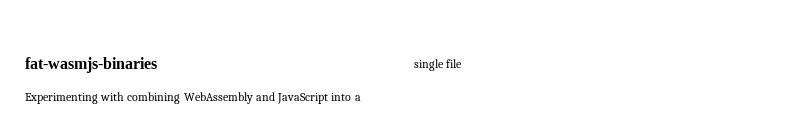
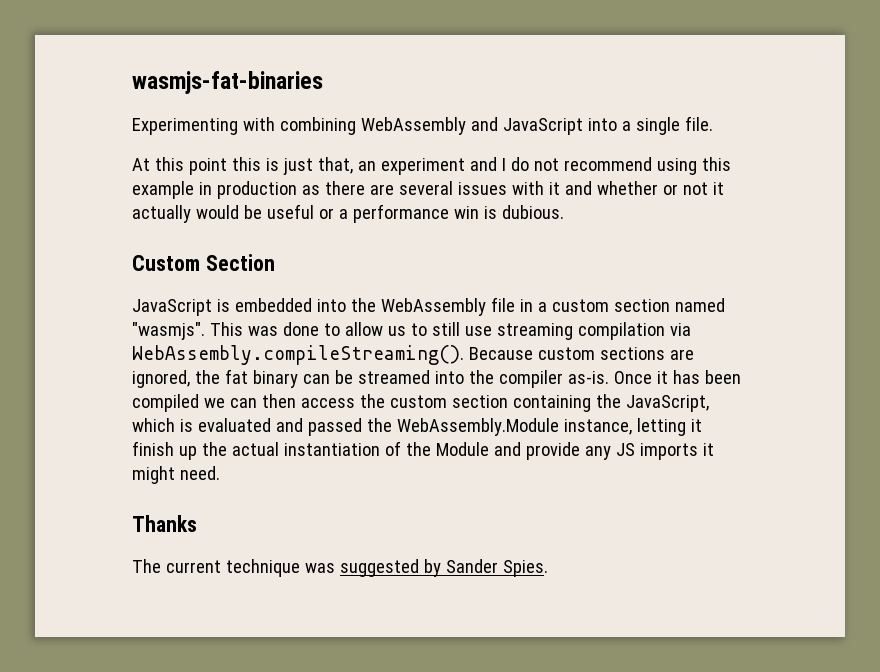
[25,57,157,73] fat-wasmjs-binaries -> [132,71,323,94] wasmjs-fat-binaries
[446,59,463,68] file -> [684,116,713,131] [132,157,731,175] [132,181,724,199] [132,204,564,223] [132,254,275,271] [132,297,725,316] [132,322,691,340] [132,345,694,365] [132,369,741,388] [132,394,709,412] [132,418,702,436] [132,441,714,460] [132,466,220,484] [132,515,197,532] [132,559,548,577] file. // At this point this is just that, an experiment and I do not recommend using this example in production as there are several issues with it and whether or not it actually would be useful or a performance win is dubious. // Custom Section // JavaScript is embedded into the WebAssembly file in a custom section named "wasmjs". This was done to allow us to still use streaming compilation via WebAssembly.compileStreaming(). Because custom sections are ignored, the fat binary can be streamed into the compiler as-is. Once it has been compiled we can then access the custom section containing the JavaScript, which is evaluated and passed the WebAssembly.Module instance, letting it finish up the actual instantiation of the Module and provide any JS imports it might need. // Thanks // The current technique was suggested by Sander Spies.

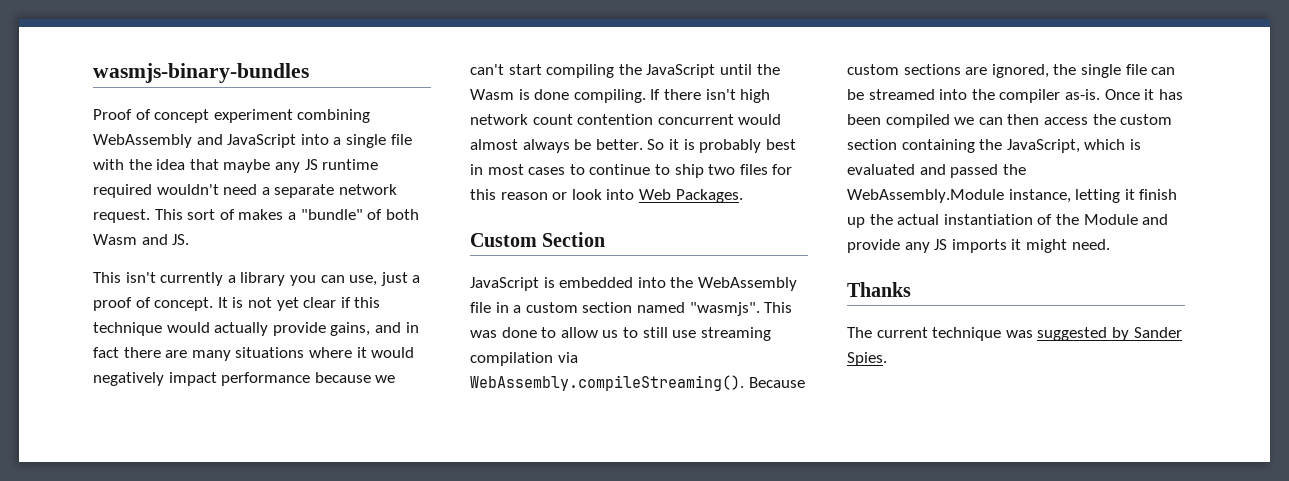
[132,71,323,94] [132,117,275,135] wasmjs-fat-binaries // Experimenting with -> [93,63,309,83] [93,109,293,123] wasmjs-binary-bundles // Proof of concept experiment
[684,116,713,131] [132,157,731,175] [132,181,724,199] [132,204,564,223] file. // At this point this is just that, an experiment and I do not recommend using this example in production as there are several issues with it and whether or not it actually would be useful or a performance win is dubious. -> [390,134,412,145] [93,159,379,173] [93,184,397,198] [93,209,419,223] [93,234,190,245] [93,272,421,286] [93,297,381,311] [93,322,419,336] [93,347,415,361] [93,372,396,386] [470,64,780,78] [470,89,771,103] [470,114,782,125] [470,139,796,153] [470,164,793,178] [470,189,743,203] file with the idea that maybe any JS runtime required wouldn't need a separate network request. This sort of makes a "bundle" of both Wasm and JS. // This isn't currently a library you can use, just a proof of concept. It is not yet clear if this technique would actually provide gains, and in fact there are many situations where it would negatively impact performance because we can't start compiling the JavaScript until the Wasm is done compiling. If there isn't high network count contention concurrent would almost always be better. So it is probably best in most cases to continue to ship two files for this reason or look into Web Packages.
[224,369,298,388] fat binary -> [1080,64,1147,78] single file

